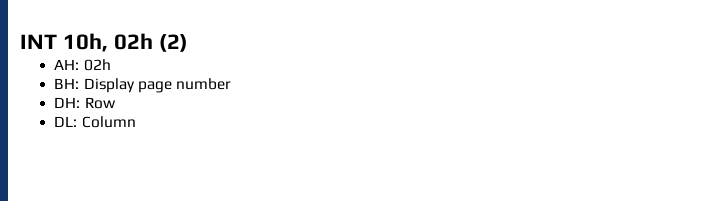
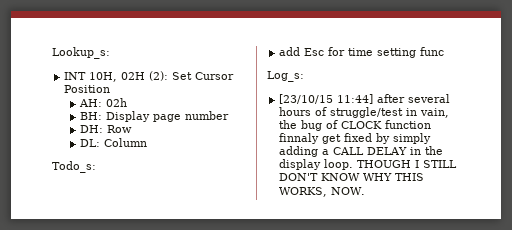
[20,33,188,52] INT 10h, 02h (2) -> [52,47,110,59] [64,71,235,82] [64,85,111,93] Lookup_s: // INT 10H, 02H (2): Set Cursor Position
(136, 122) none -> [52,161,96,173] [279,47,445,58] [267,71,304,82] [279,94,451,104] [279,107,450,118] [279,120,432,131] [279,133,432,144] [279,146,444,157] [279,159,458,170] [279,173,425,181] [279,187,366,197] // Todo_s: // add Esc for time setting func // Log_s: // [23/10/15 11:44] after several hours of struggle/test in vain, the bug of CLOCK function finnaly get fixed by simply adding a CALL DELAY in the display loop. THOUGH I STILL DON'T KNOW WHY THIS WORKS, NOW.

